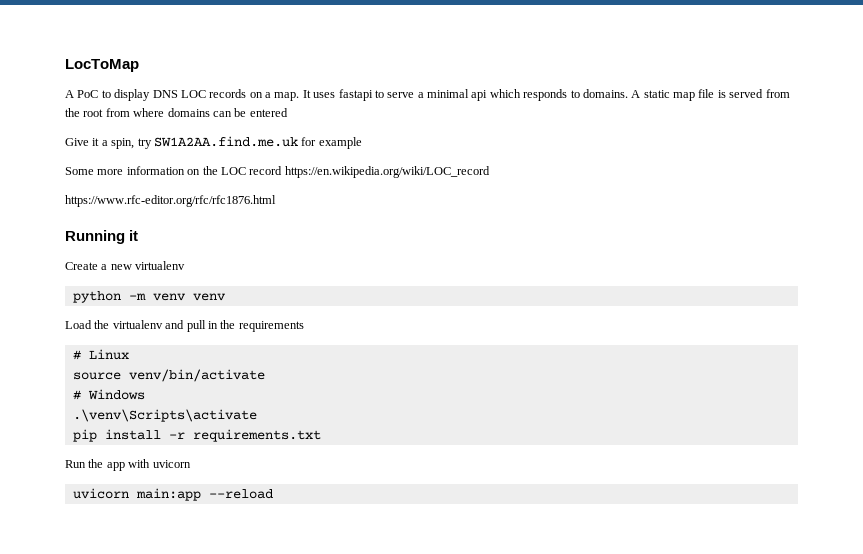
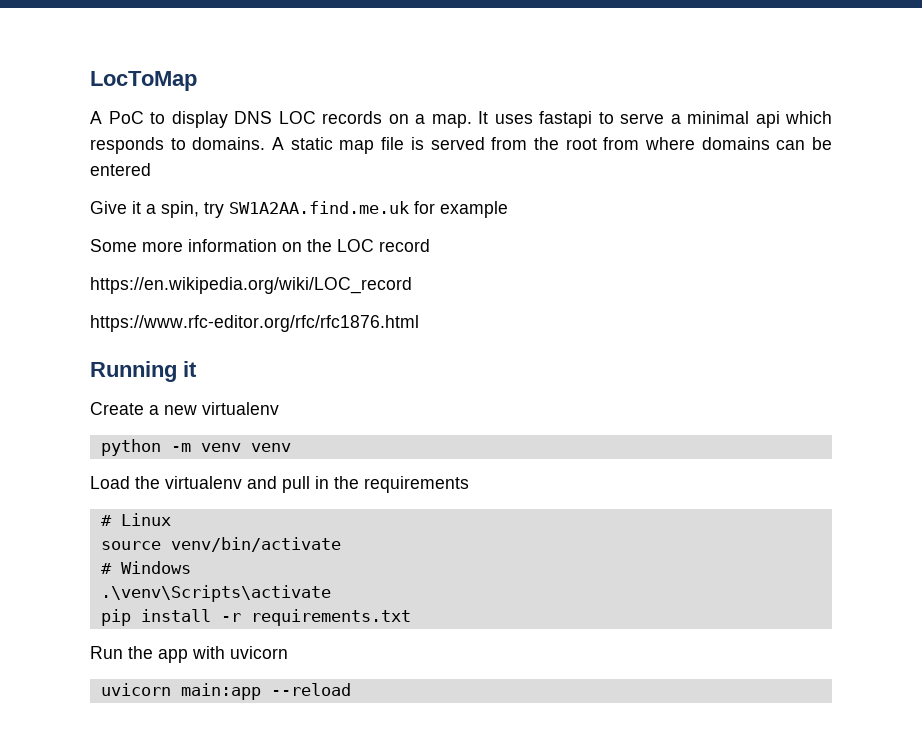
(283, 170) none -> (430, 245) //

